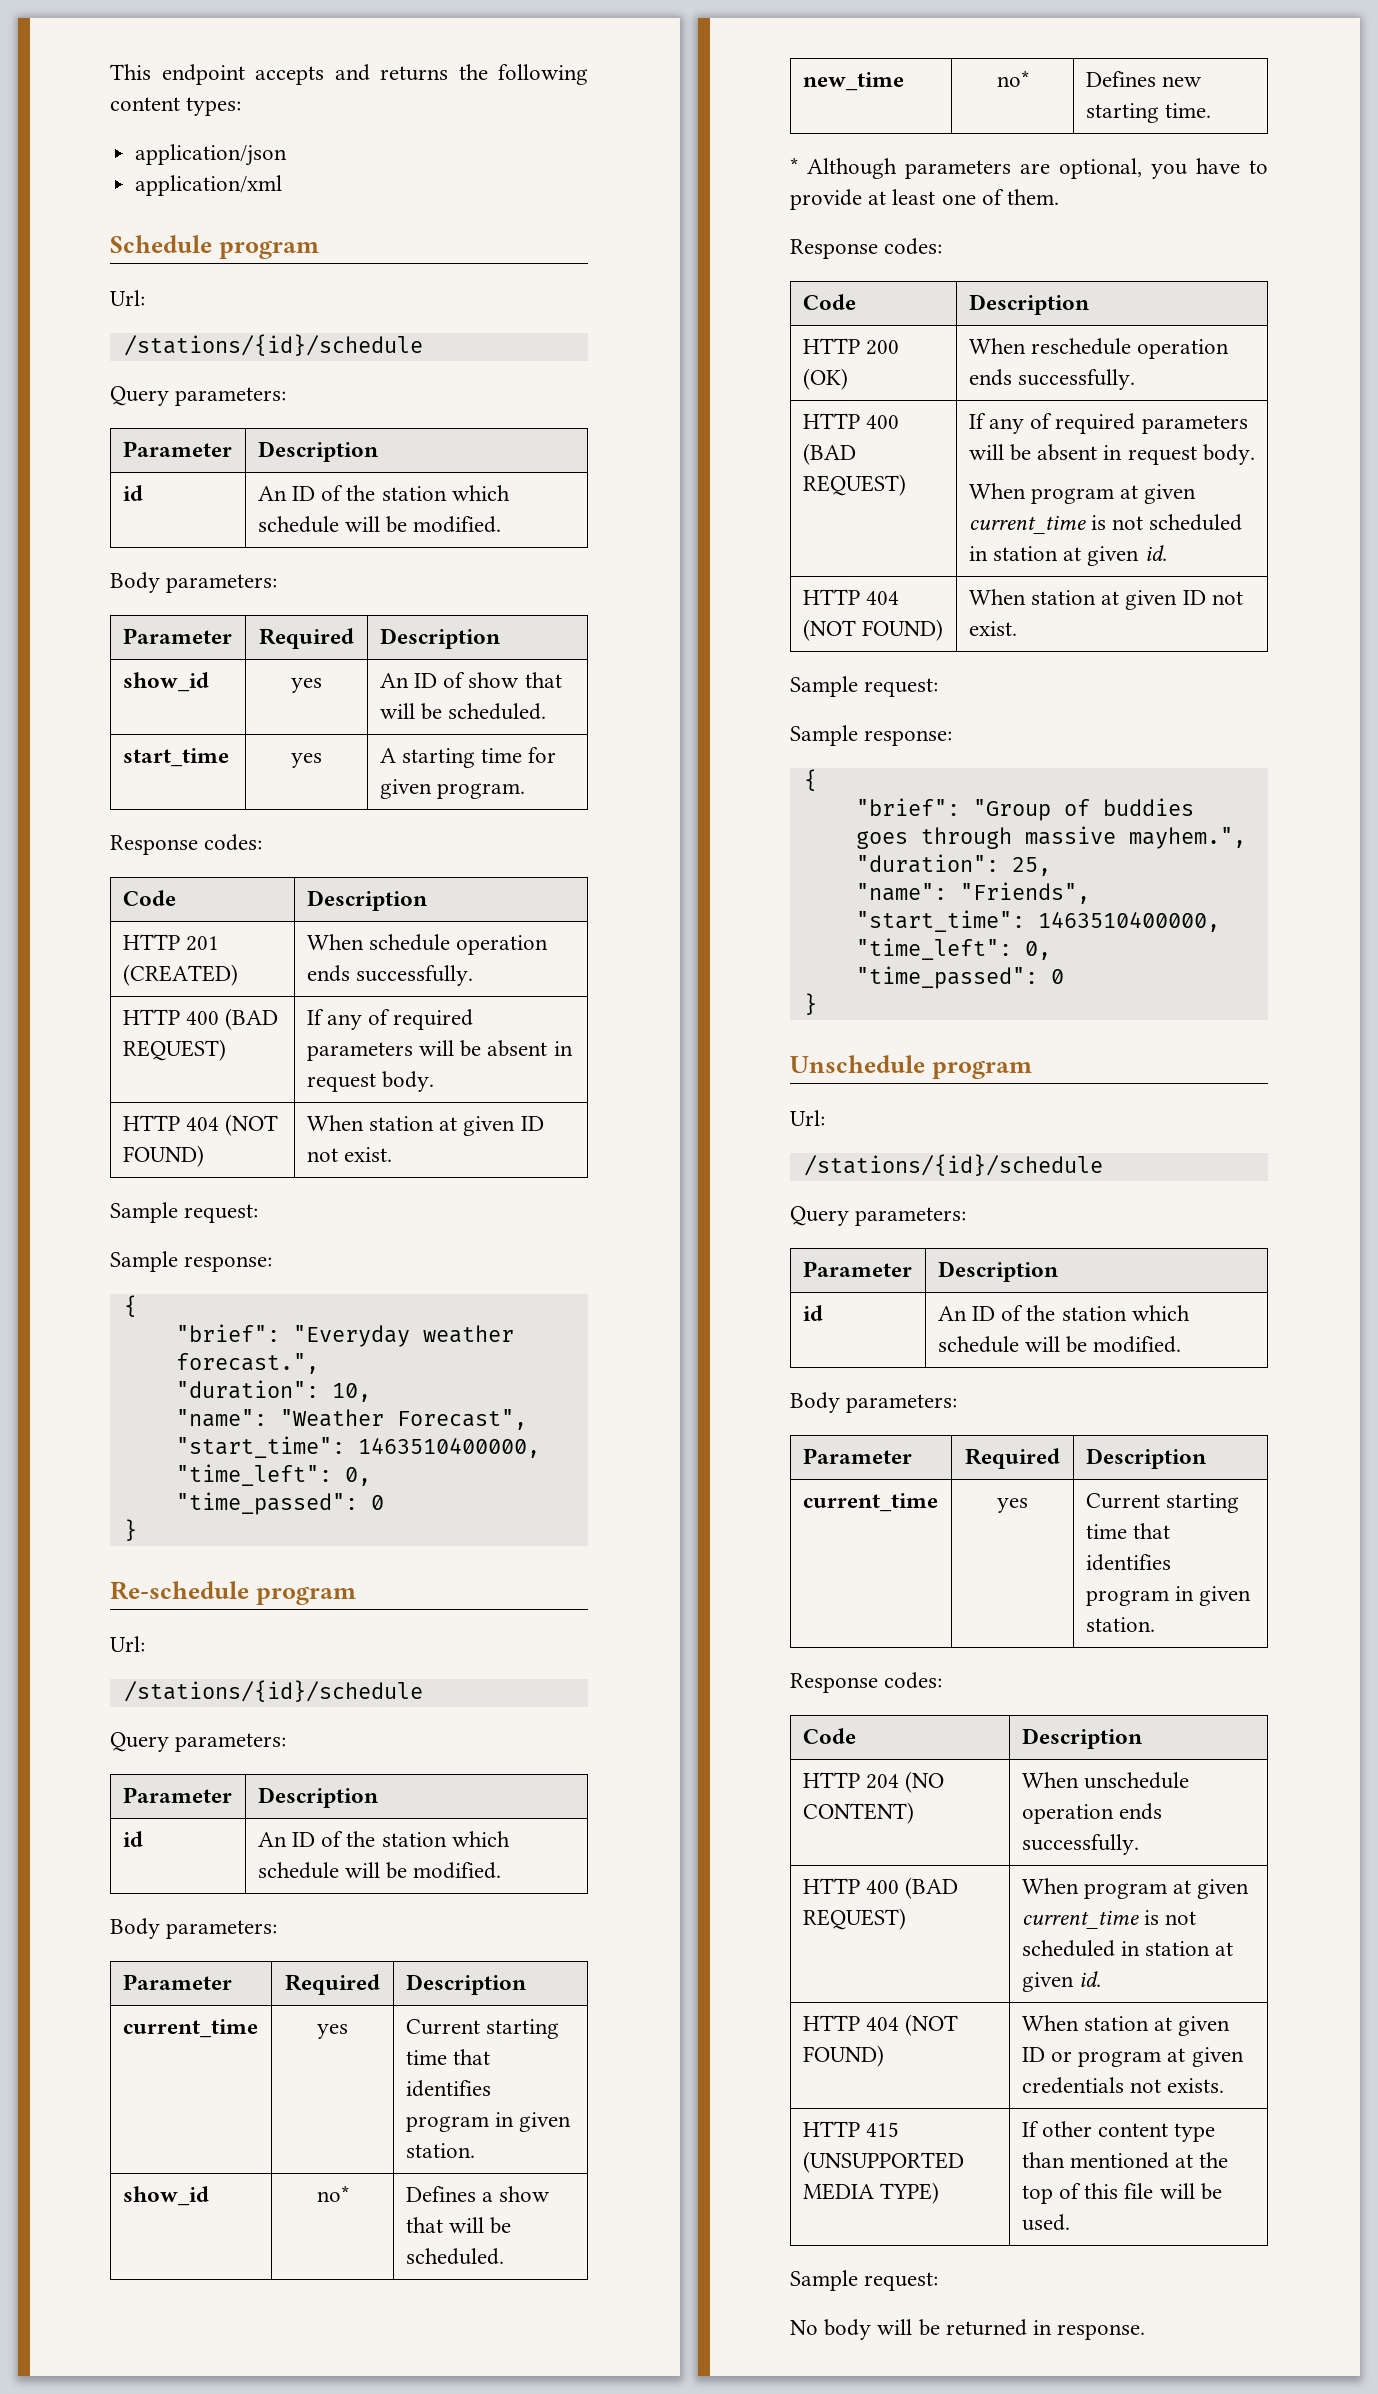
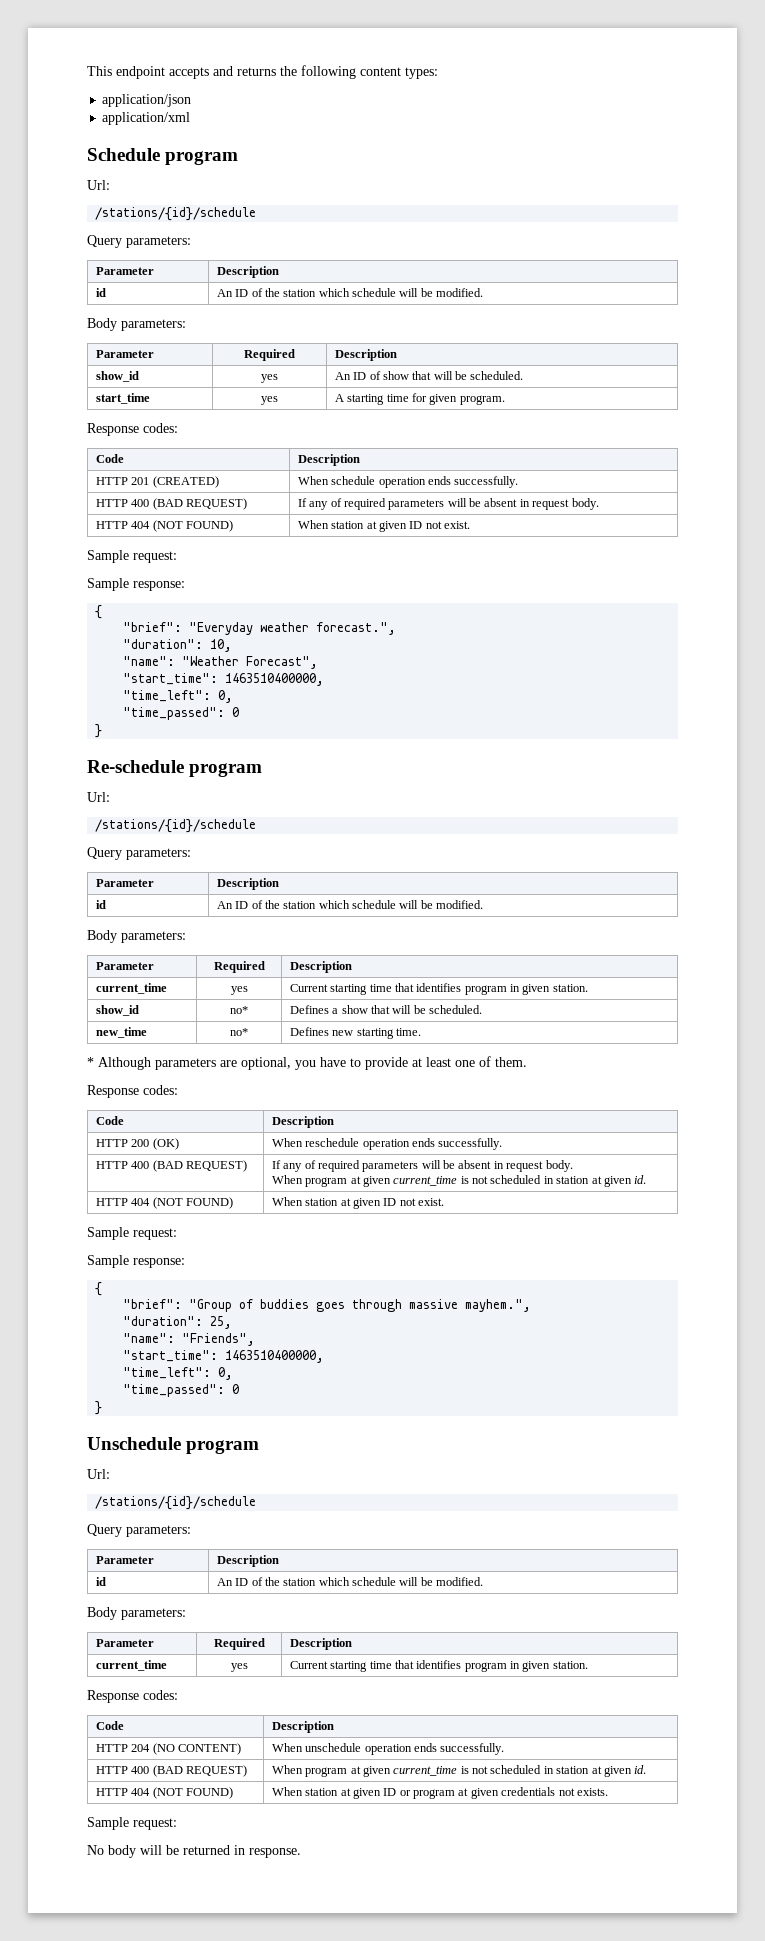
[802,2121,899,2137] [802,2151,964,2173] [802,2182,939,2204] [1021,2121,1216,2142] [1021,2152,1229,2169] [1021,2183,1222,2204] [1021,2214,1070,2231] // HTTP 415 (UNSUPPORTED MEDIA TYPE) | If other content type than mentioned at the top of this file will be used. -> (608, 1792) none

